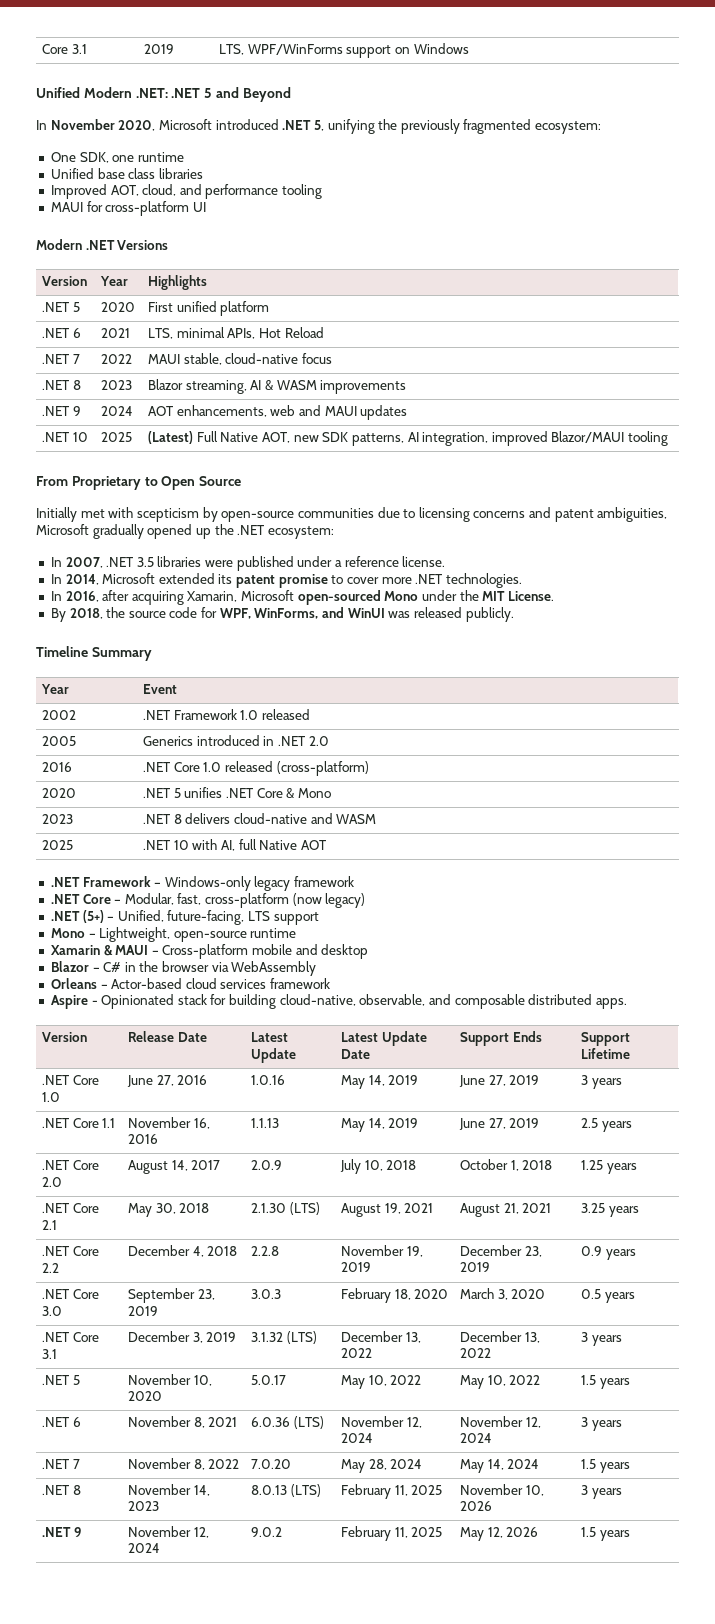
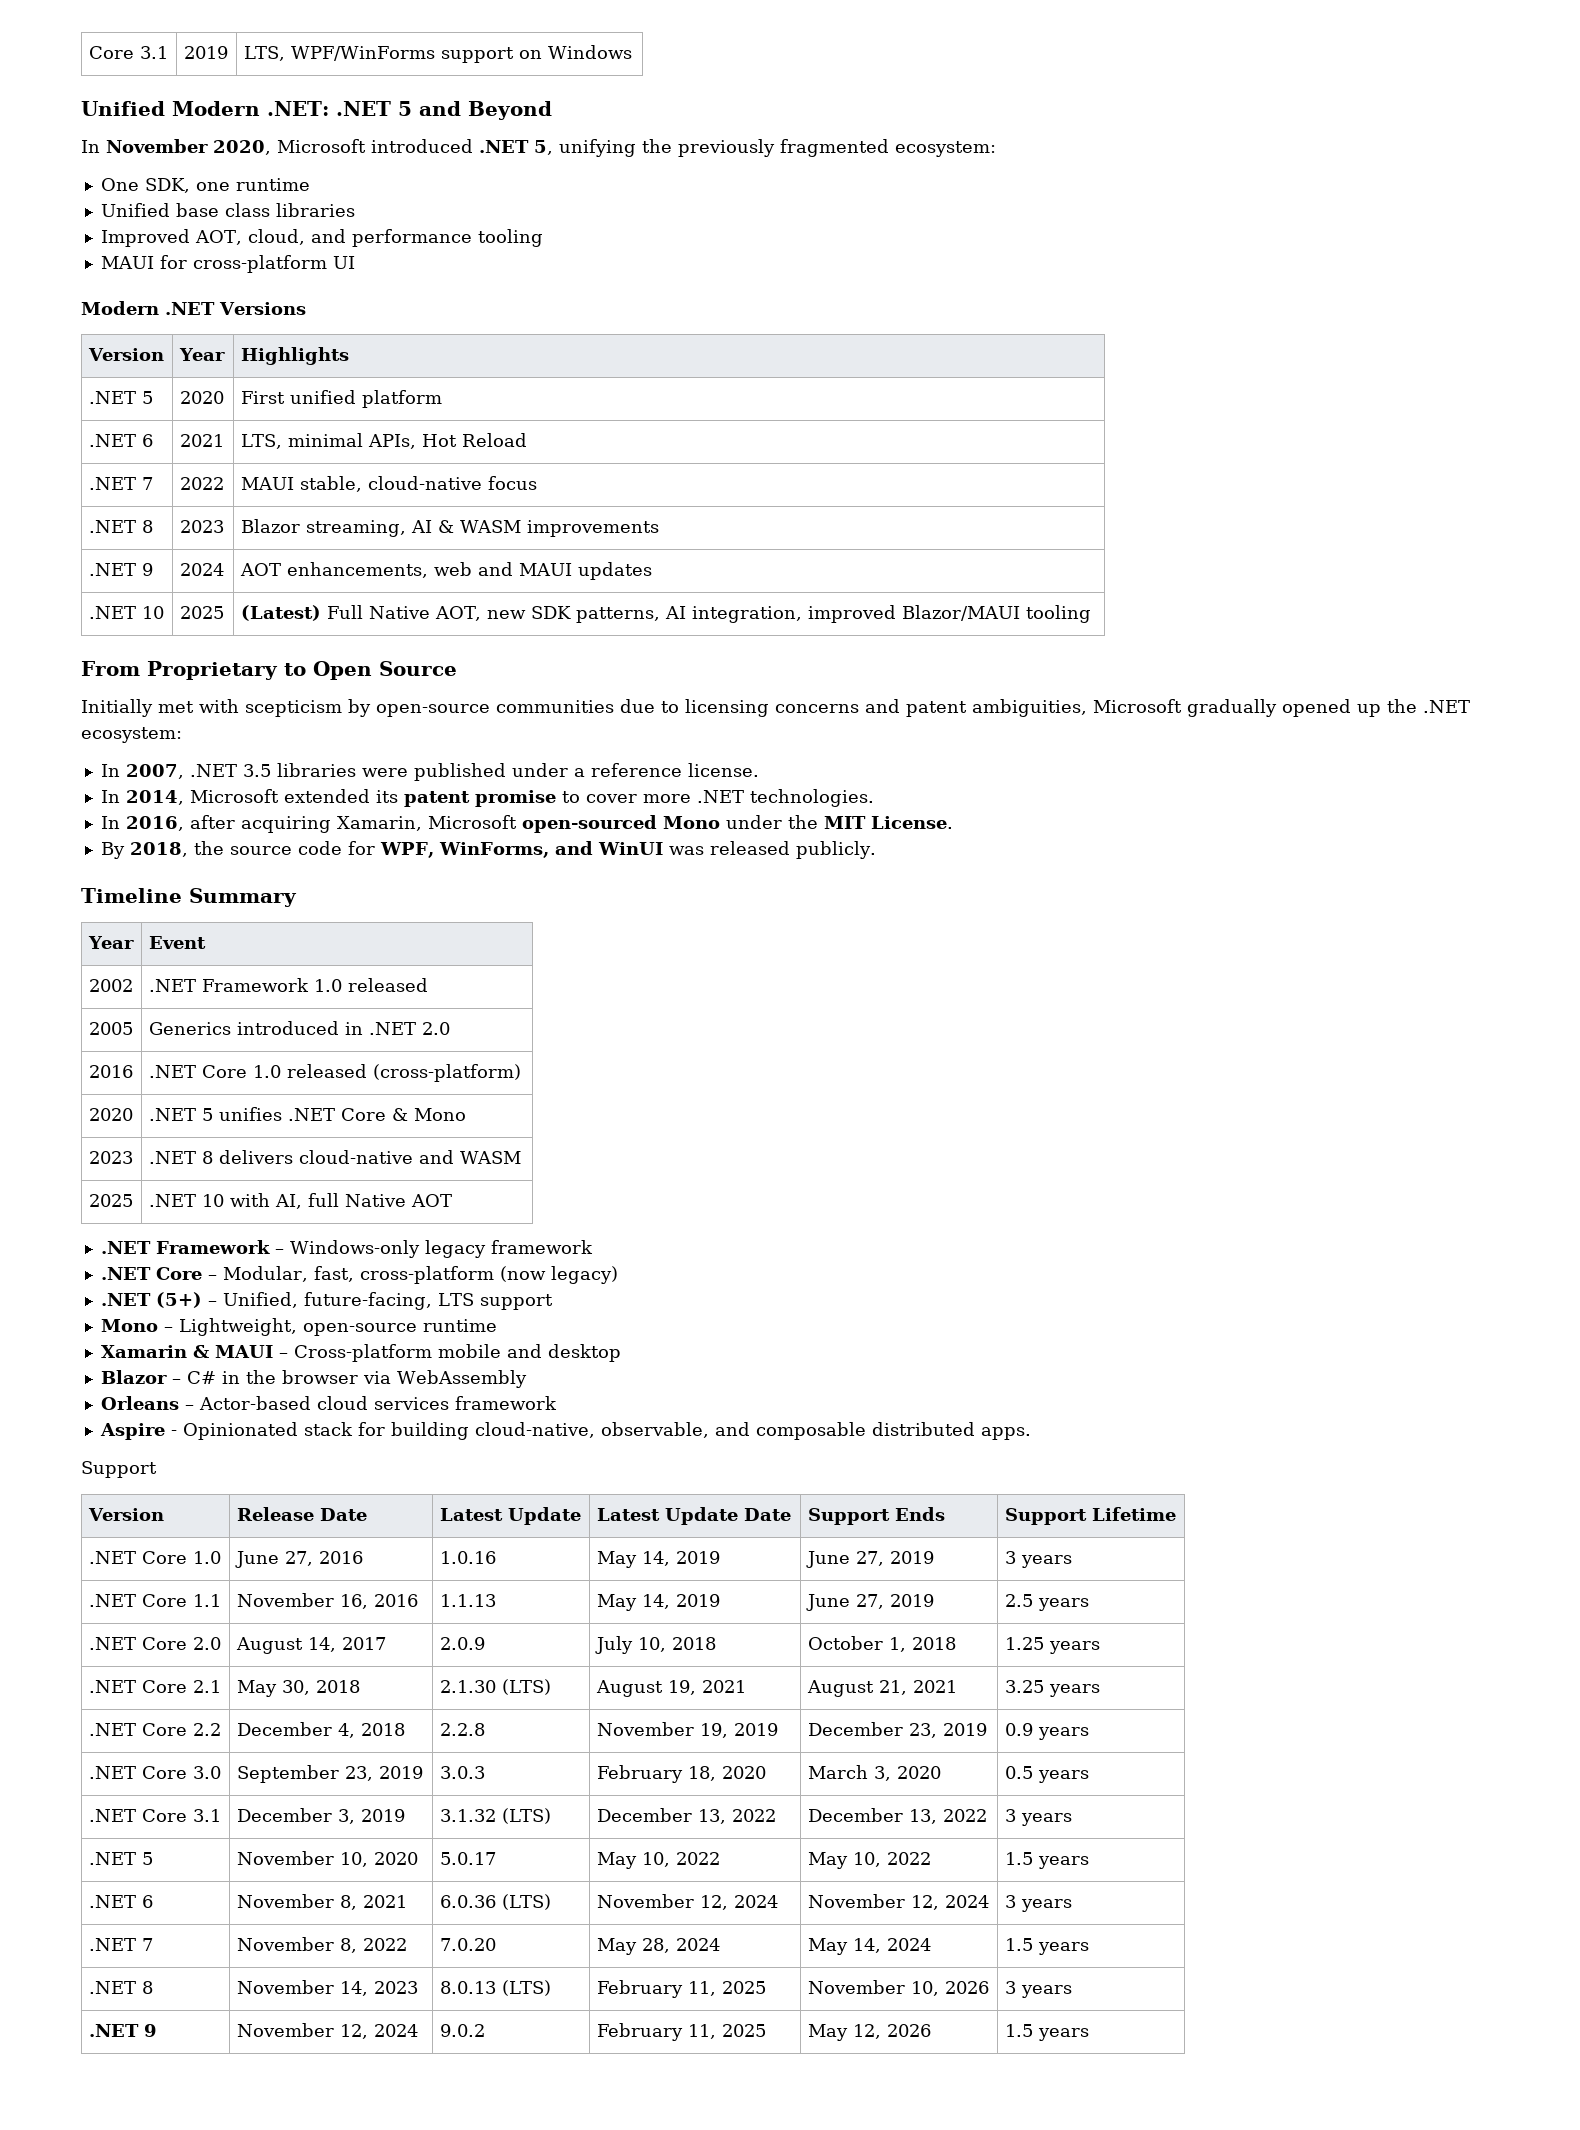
(627, 1003) none -> [81,1461,157,1478] // Support

